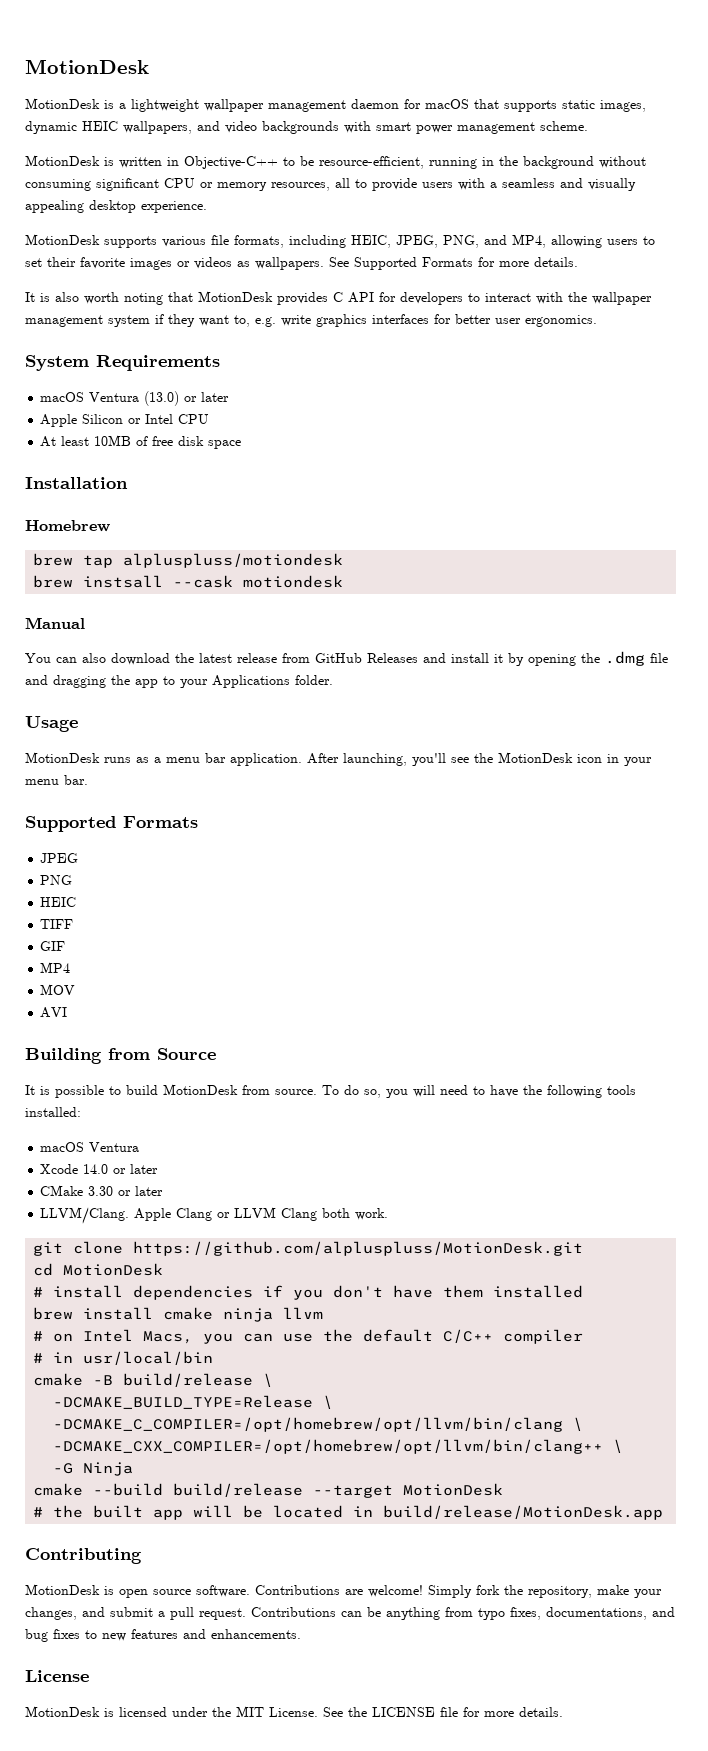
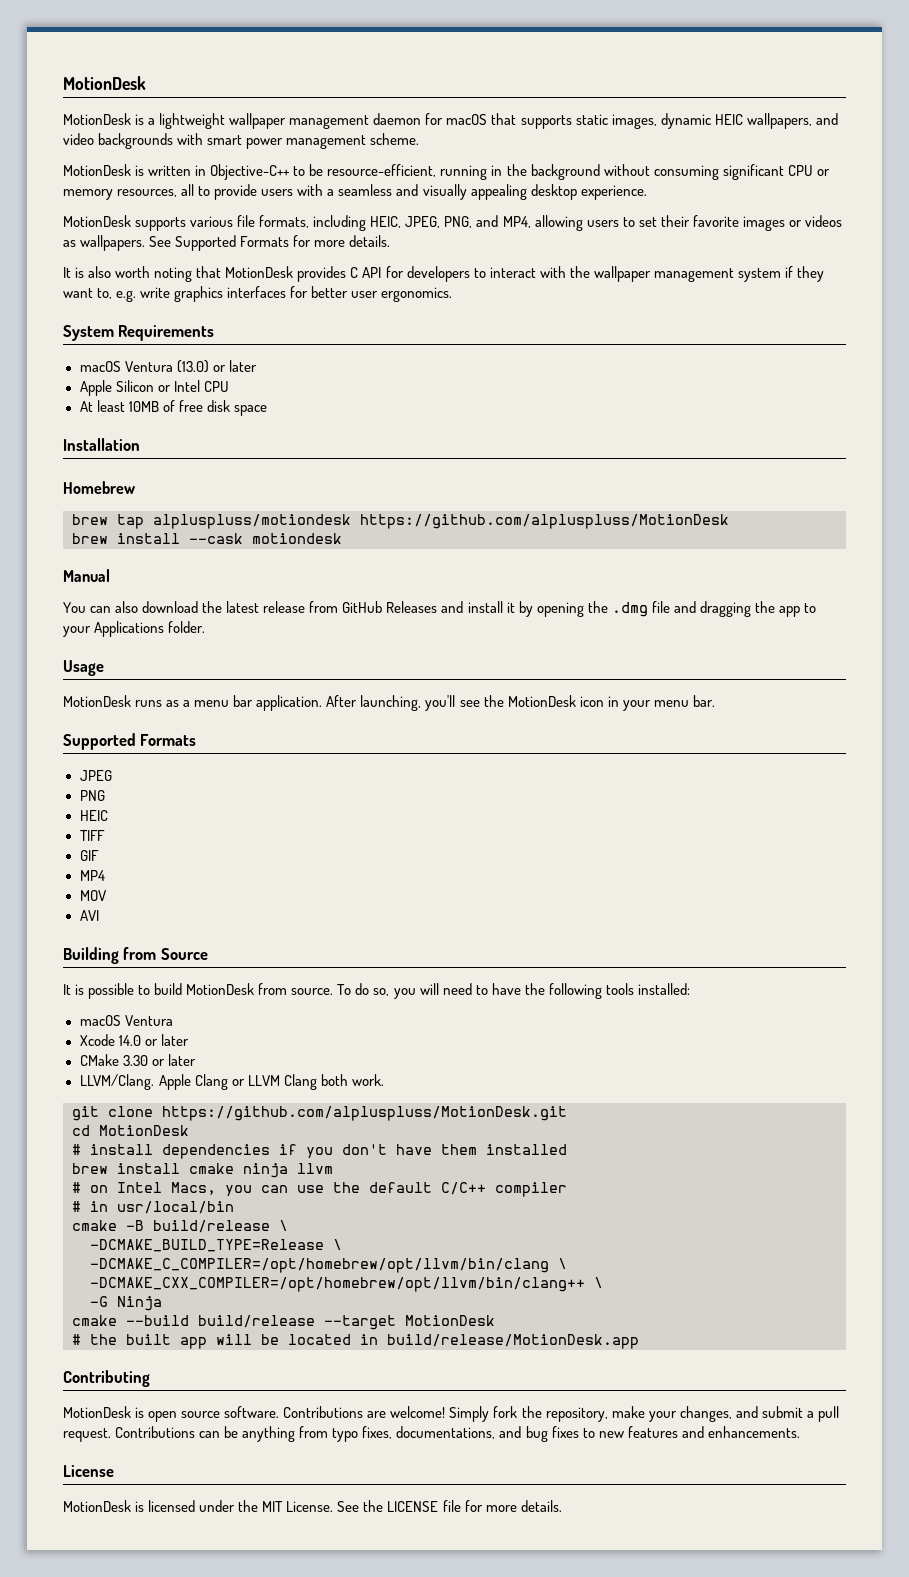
[33,575,164,588] // brew instsall -> [360,514,729,529] [72,533,180,544] https://github.com/alpluspluss/MotionDesk // brew install

